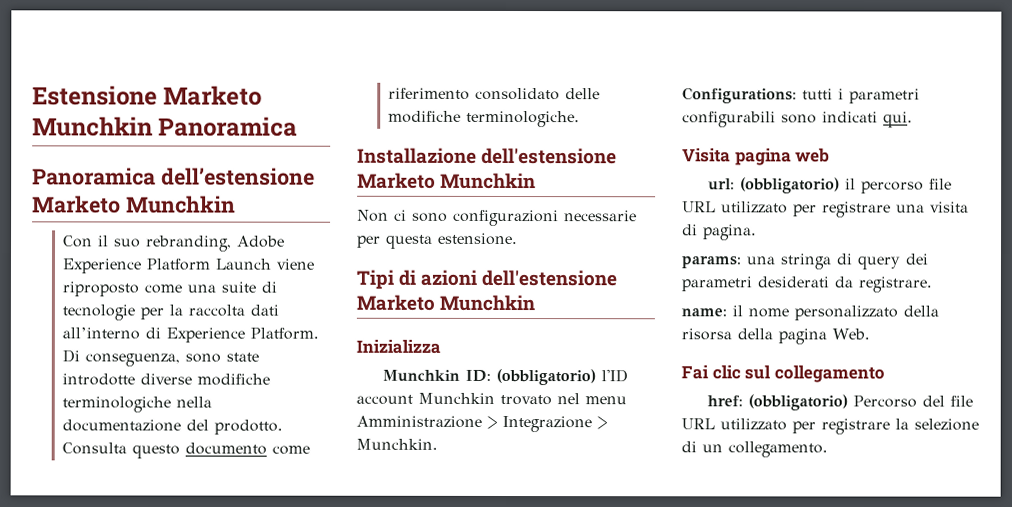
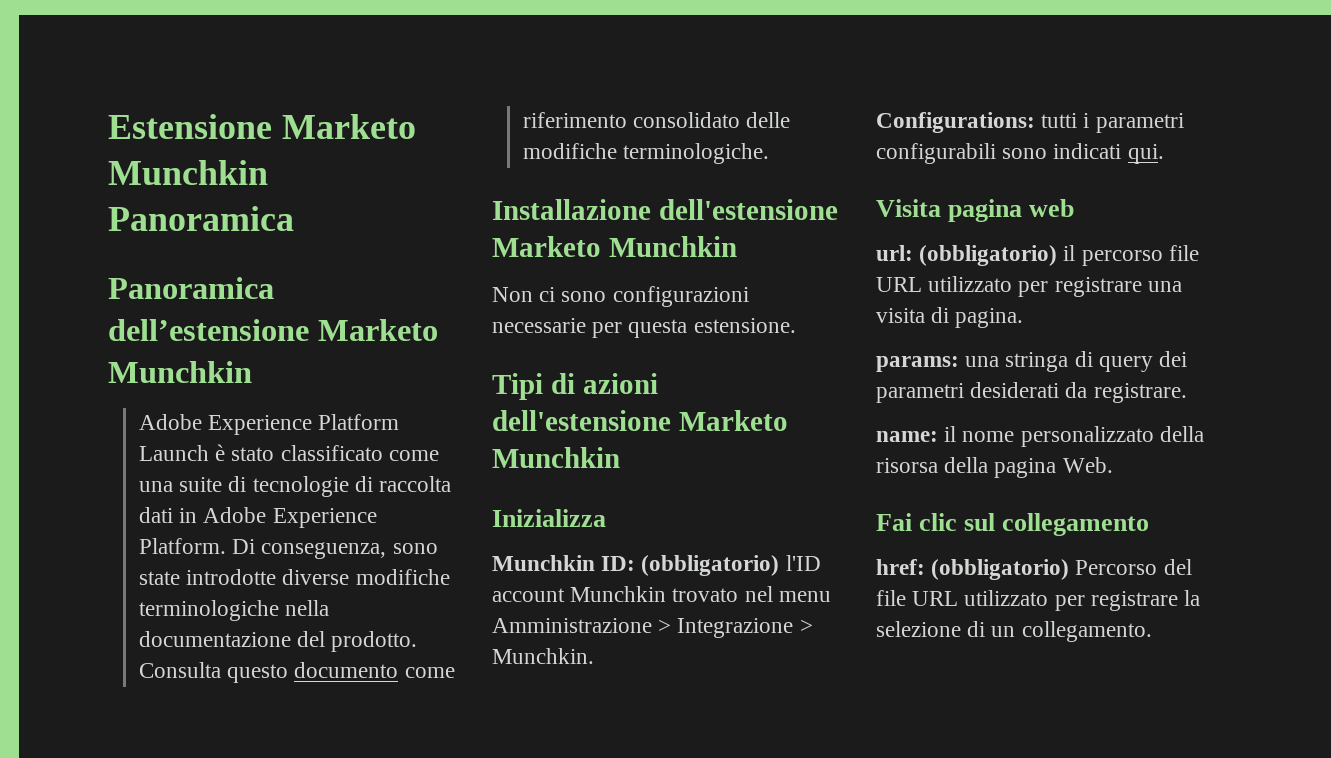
[63,235,233,252] Con il suo rebranding, -> (252, 372) none
[276,258,315,270] [62,281,140,297] viene riproposto -> [215,444,383,461] è stato classificato
[140,304,280,320] [62,327,162,340] per la raccolta dati all’interno di -> [354,476,451,492] [138,507,267,523] di raccolta dati in Adobe

